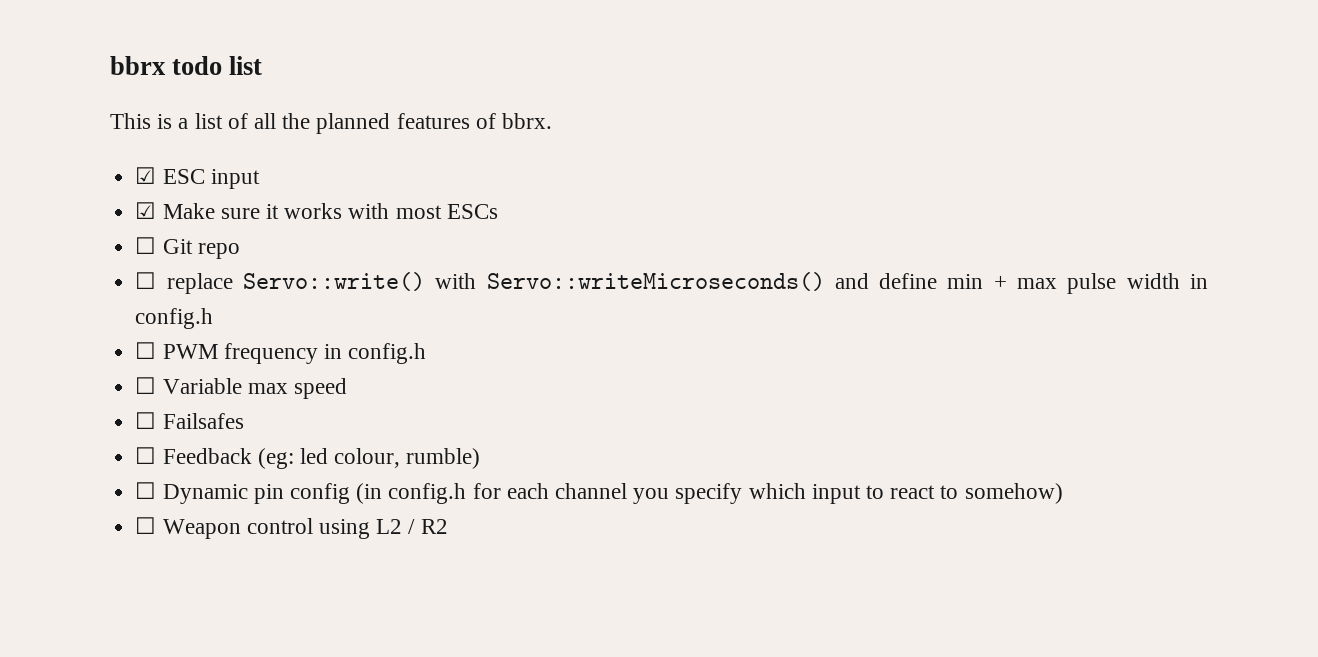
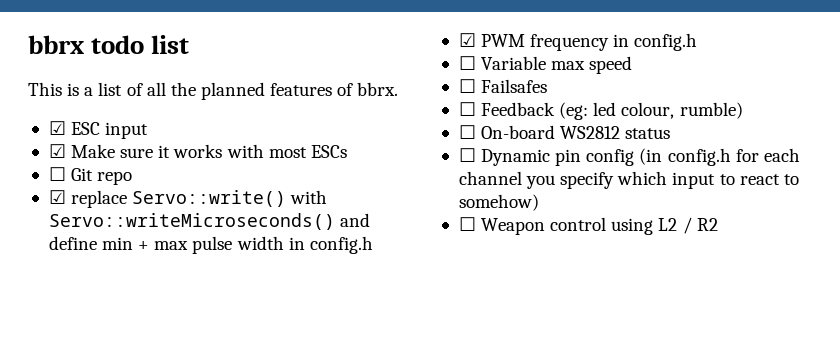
[135,272,157,289] ☐ -> [48,190,66,204] ☑
[135,342,157,359] ☐ -> [458,33,476,47] ☑
(481, 458) none -> [458,125,671,139] // ☐ On-board WS2812 status

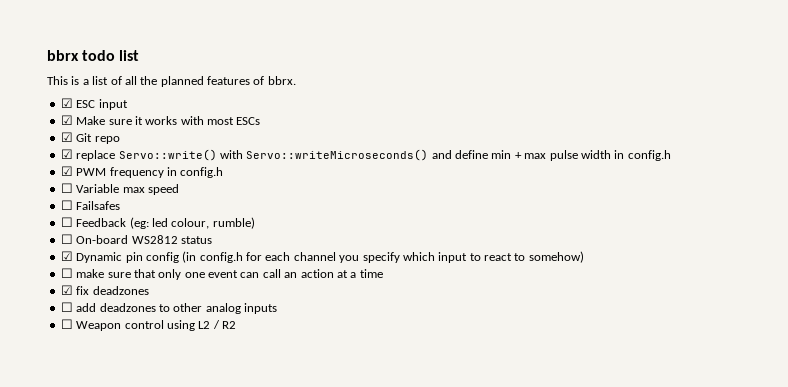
[48,167,66,181] ☐ -> [60,132,73,142] ☑
[458,148,476,162] ☐ -> [60,251,73,261] ☑
(539, 202) none -> [60,268,383,280] [60,285,149,295] [60,302,277,314] // ☐ make sure that only one event can call an action at a time // ☑ fix deadzones // ☐ add deadzones to other analog inputs

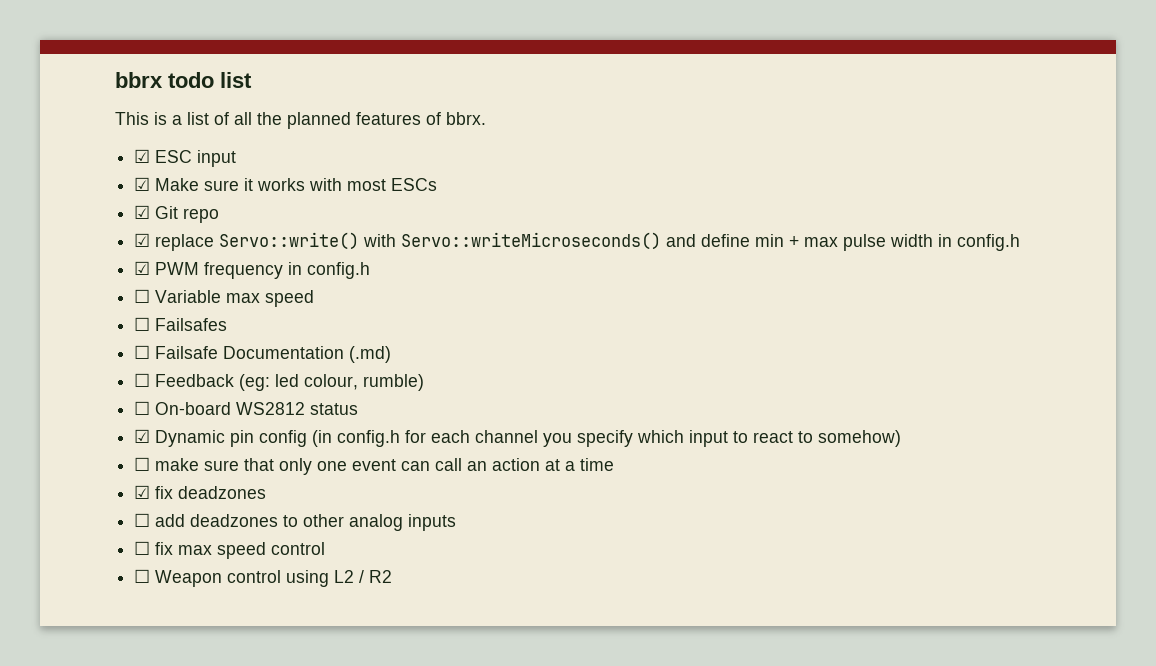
(121, 205) none -> [134,345,392,363] // ☐ Failsafe Documentation (.md)
(277, 308) none -> [134,541,326,559] // ☐ fix max speed control

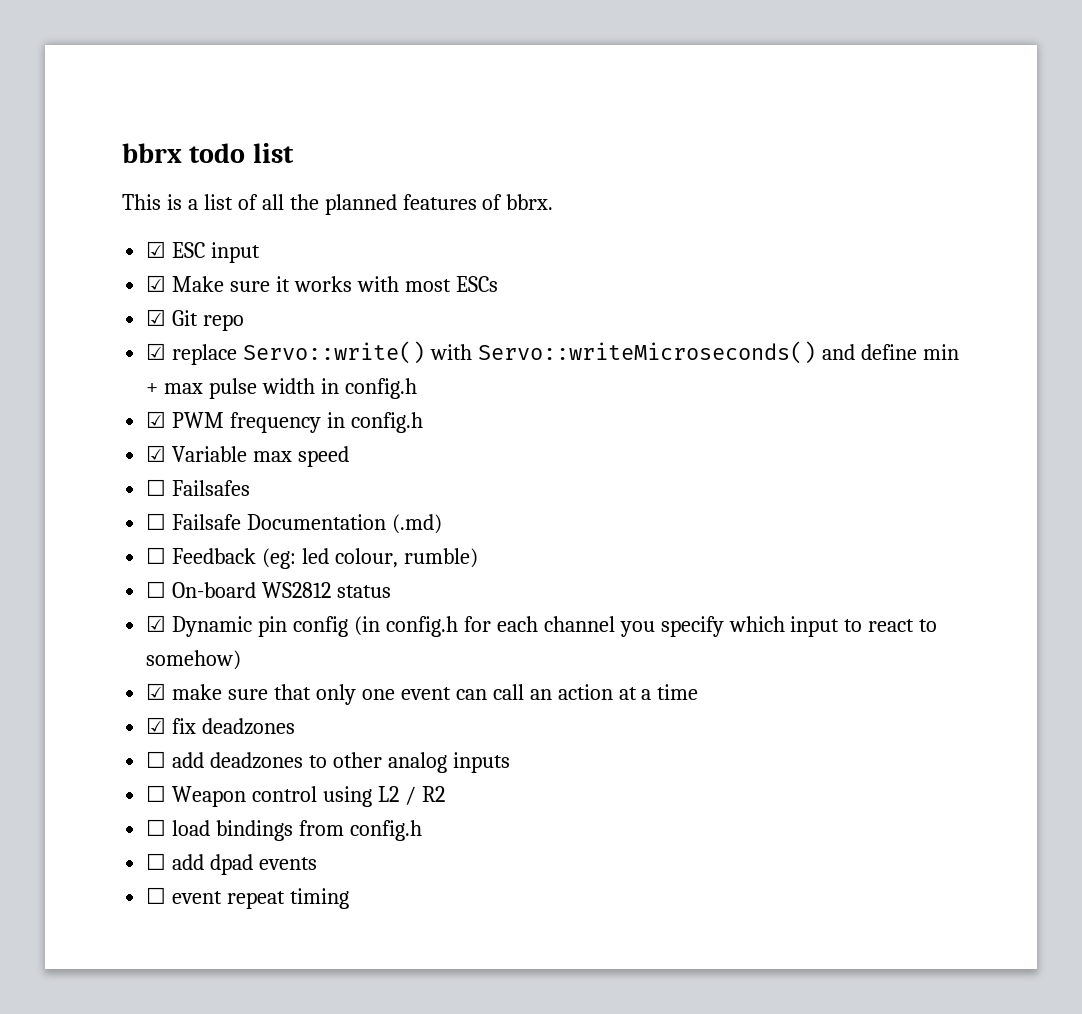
[134,289,151,303] ☐ -> [146,445,167,462] ☑
[134,457,151,471] ☐ -> [146,683,167,700] ☑
[134,541,326,559] // ☐ fix max speed control -> (510, 762) none
(393, 576) none -> [146,819,422,841] [146,853,318,875] [146,887,350,909] // ☐ load bindings from config.h // ☐ add dpad events // ☐ event repeat timing

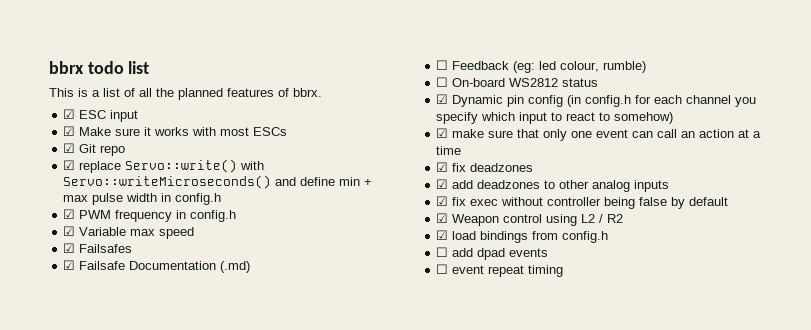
[146,479,167,496] ☐ -> [63,243,76,253] ☑
[146,513,167,530] ☐ -> [63,260,76,270] ☑
[146,751,167,768] ☐ -> [436,179,449,189] ☑
[146,785,167,802] ☐ -> [436,196,729,209] [436,213,449,223] ☑ fix exec without controller being false by default // ☑
[146,819,167,836] ☐ -> [436,230,449,240] ☑

